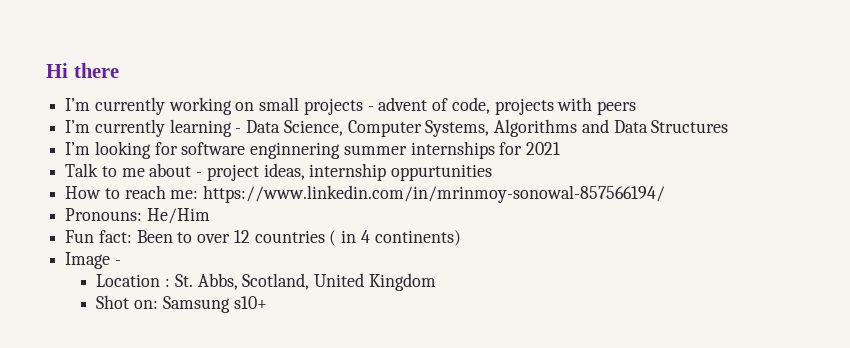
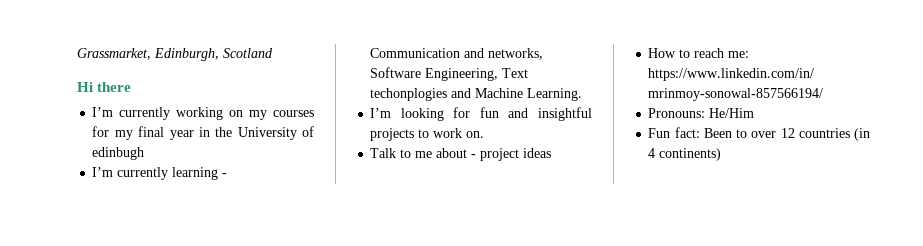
(46, 70) none -> [77,48,273,61] Grassmarket, Edinburgh, Scotland //
[259,97,636,115] [65,119,729,137] [65,141,561,159] small projects - advent of code, projects with peers // I’m currently learning - Data Science, Computer Systems, Algorithms and Data Structures // I’m looking for software enginnering summer internships for 2021 -> [249,110,314,120] [92,126,314,140] [92,147,145,160] [92,167,228,180] [370,48,544,60] [370,67,529,81] [370,88,583,101] [370,107,592,121] [370,128,485,141] my courses for my final year in the University of edinbugh // I’m currently learning - Communication and networks, Software Engineering, Text techonplogies and Machine Learning. // I’m looking for fun and insightful projects to work on.
[263,163,493,181] ideas, internship oppurtunities -> [523,148,552,158] ideas
[329,230,357,246] ( in -> [854,128,870,141] (in
[65,252,121,269] [96,273,436,291] [96,295,267,313] // Image - // Location : St. Abbs, Scotland, United Kingdom // Shot on: Samsung s10+ -> (722, 154) none

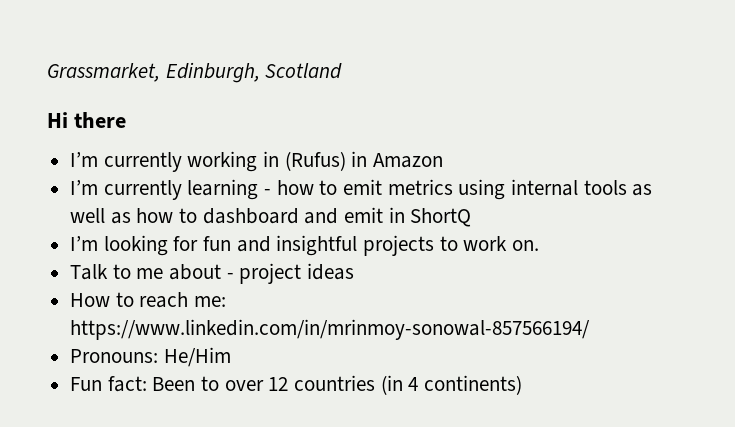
[229,110,314,120] [92,126,314,140] [92,147,145,160] [92,167,228,180] [370,48,544,60] [370,67,529,81] [370,88,583,101] on my courses for my final year in the University of edinbugh // I’m currently learning - Communication and networks, Software Engineering, Text techonplogies and Machine Learning. -> [263,151,444,171] [70,179,653,200] [70,207,472,227] in (Rufus) in Amazon // I’m currently learning - how to emit metrics using internal tools as well as how to dashboard and emit in ShortQ

